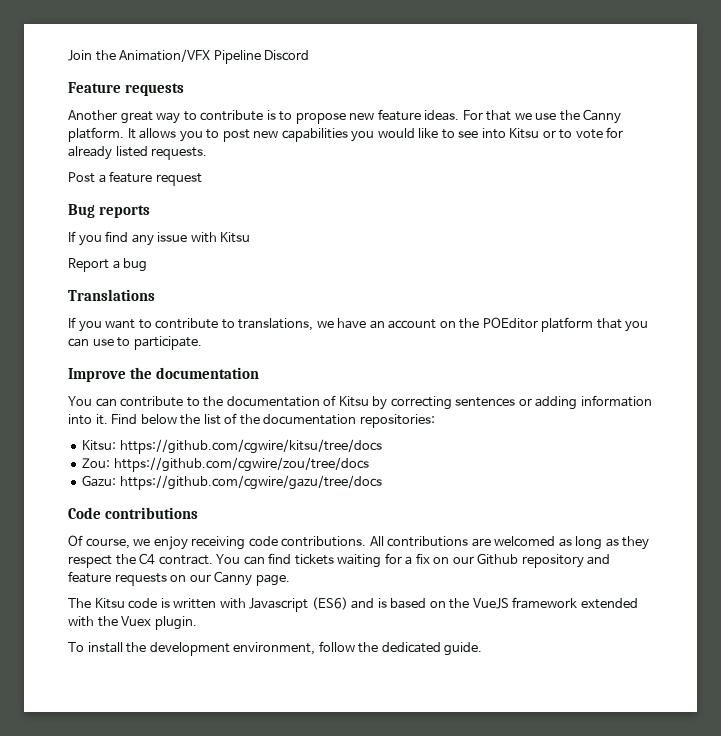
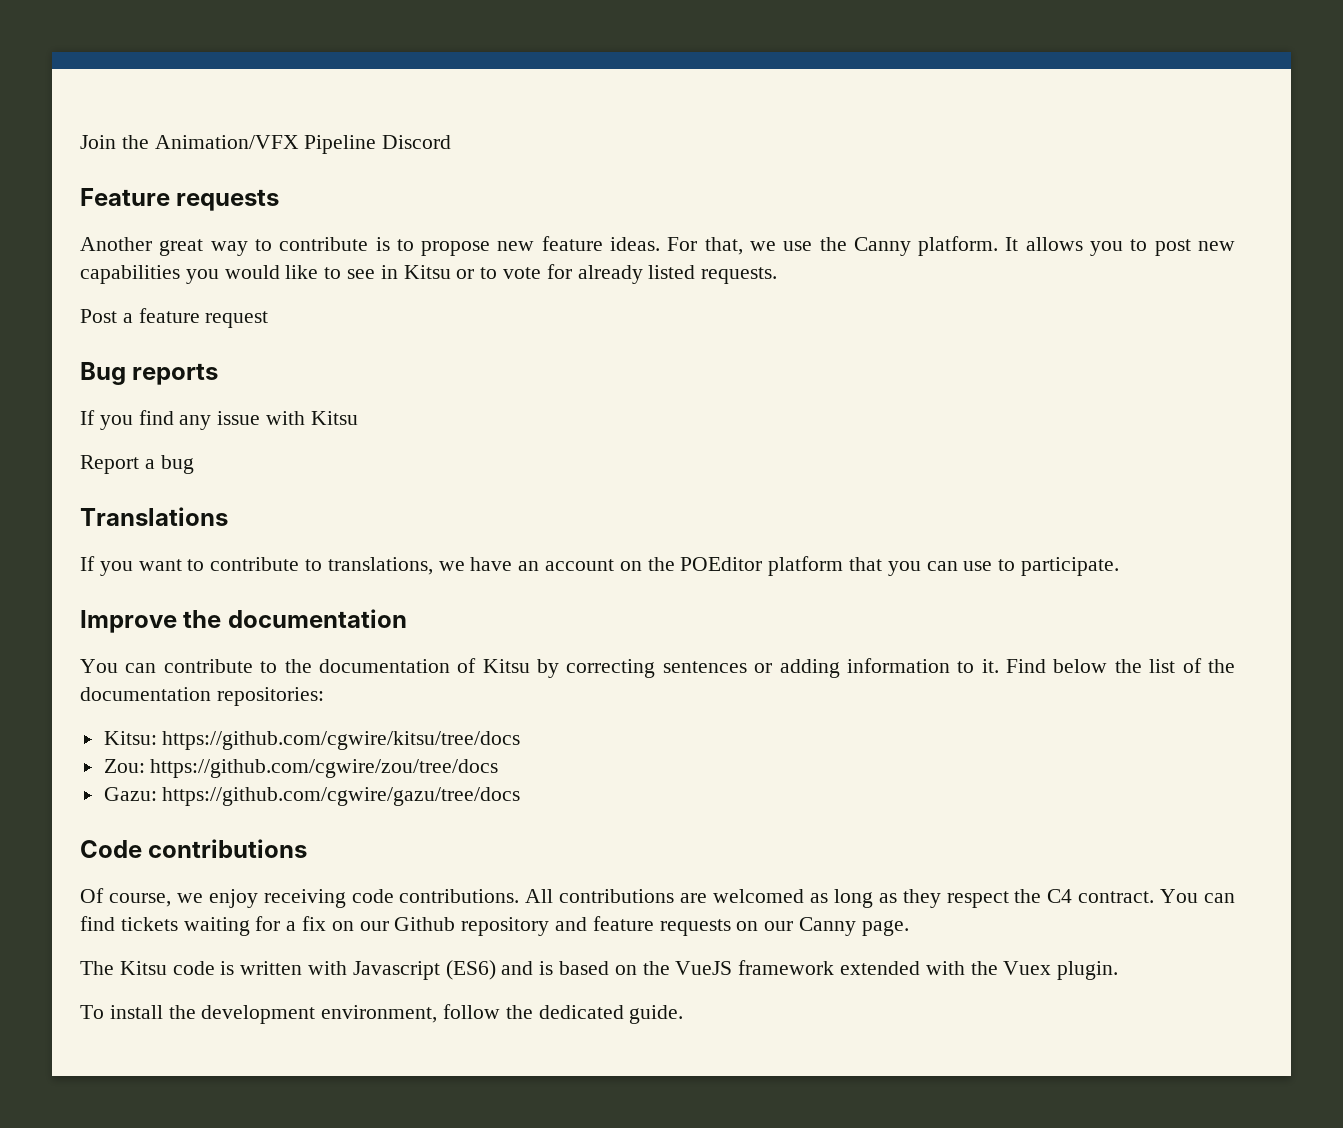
[486,110,512,121] that -> [704,237,743,255] that,
[481,128,506,139] into -> [380,265,398,279] in
[68,414,92,425] into -> [957,661,975,673] to

